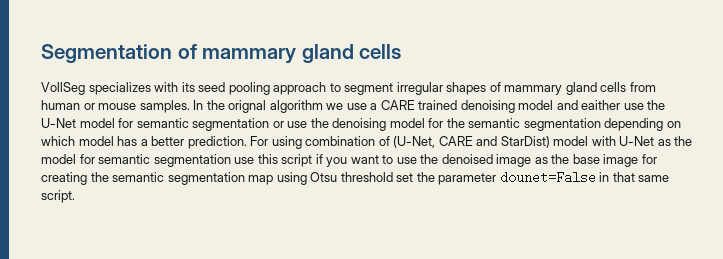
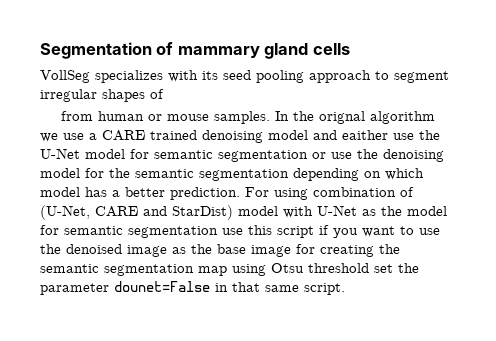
[504,82,627,95] mammary gland cells -> (164, 94) //

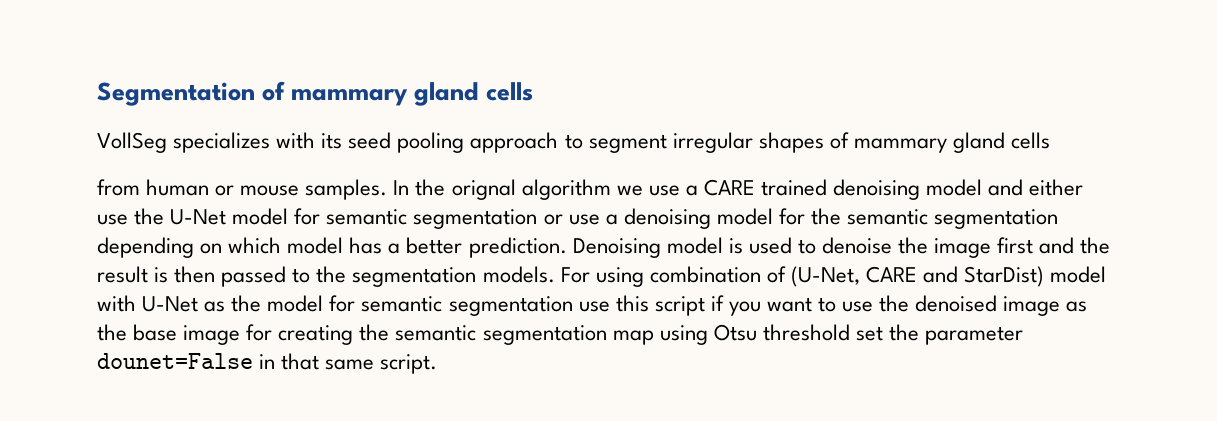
(164, 94) none -> [853,132,1051,153] mammary gland cells
[342,130,388,140] eaither -> [1029,179,1084,196] either
[357,149,378,159] the -> [605,214,618,225] a
(240, 193) none -> [572,237,1111,258] [97,266,555,287] Denoising model is used to denoise the image first and the result is then passed to the segmentation models.

